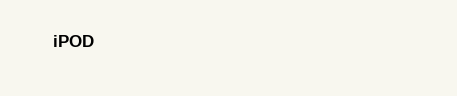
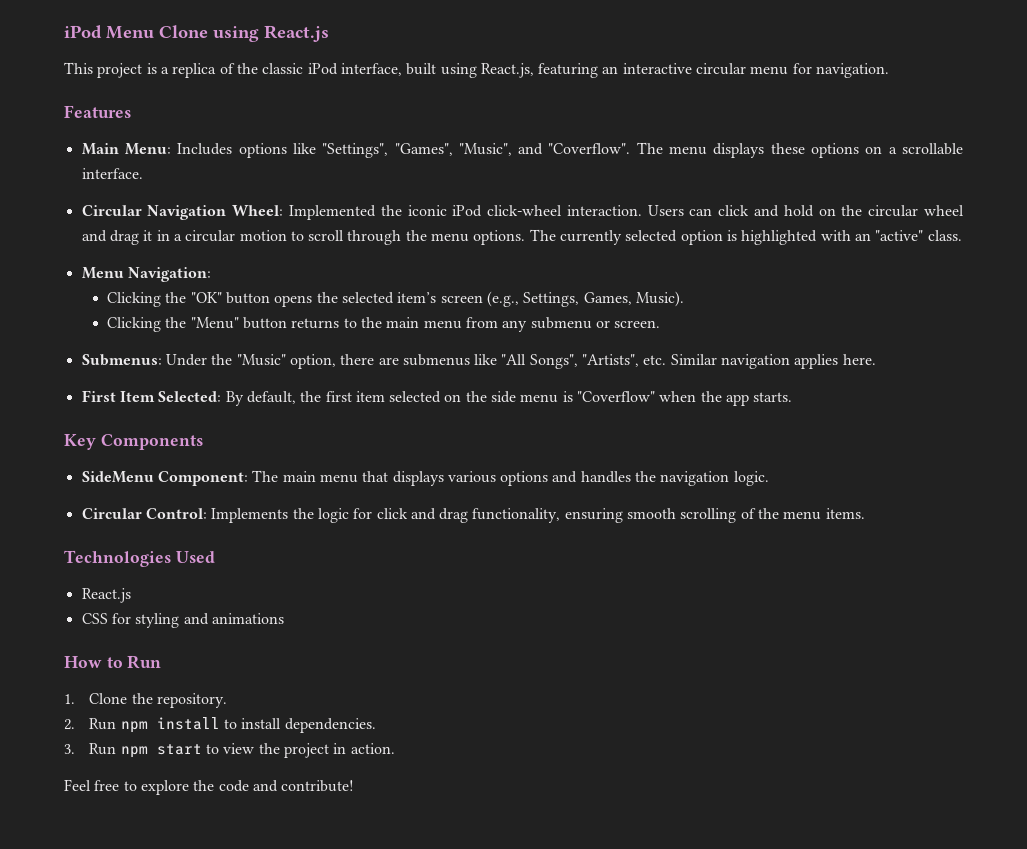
[53,35,94,47] iPOD -> [64,25,329,42] [64,62,890,78] [64,105,131,118] [81,142,964,158] [81,168,143,179] [81,205,964,220] [81,229,962,245] [81,267,211,282] [107,291,684,307] [107,317,661,332] [81,354,876,369] [81,390,793,406] [64,434,203,450] [81,470,769,486] [81,508,865,523] [64,550,215,567] [81,588,131,603] [81,613,284,628] [64,655,162,669] [64,693,228,708] [64,717,376,733] [64,743,395,758] [64,779,355,795] iPod Menu Clone using React.js // This project is a replica of the classic iPod interface, built using React.js, featuring an interactive circular menu for navigation. // Features // Main Menu: Includes options like "Settings", "Games", "Music", and "Coverflow". The menu displays these options on a scrollable interface. // Circular Navigation Wheel: Implemented the iconic iPod click-wheel interaction. Users can click and hold on the circular wheel and drag it in a circular motion to scroll through the menu options. The currently selected option is highlighted with an "active" class. // Menu Navigation: // Clicking the "OK" button opens the selected item’s screen (e.g., Settings, Games, Music). // Clicking the "Menu" button returns to the main menu from any submenu or screen. // Submenus: Under the "Music" option, there are submenus like "All Songs", "Artists", etc. Similar navigation applies here. // First Item Selected: By default, the first item selected on the side menu is "Coverflow" when the app starts. // Key Components // SideMenu Component: The main menu that displays various options and handles the navigation logic. // Circular Control: Implements the logic for click and drag functionality, ensuring smooth scrolling of the menu items. // Technologies Used // React.js // CSS for styling and animations // How to Run // 1. Clone the repository. // 2. Run npm install to install dependencies. // 3. Run npm start to view the project in action. // Feel free to explore the code and contribute!

